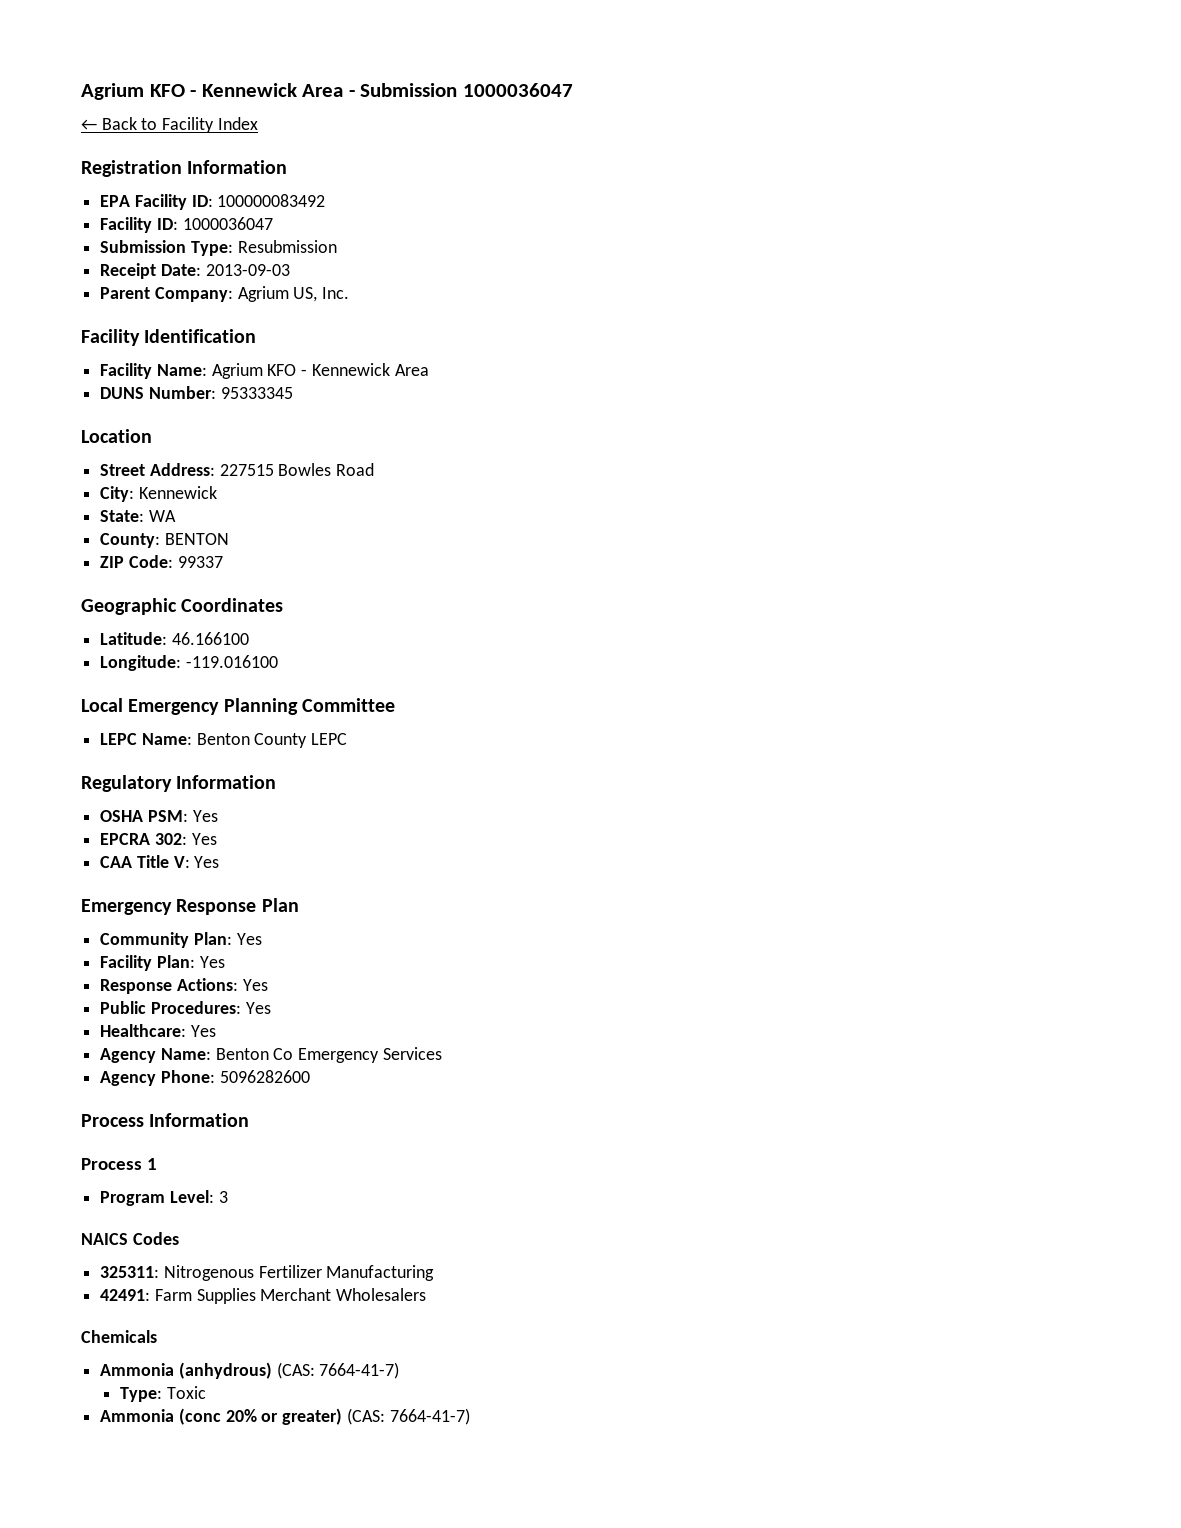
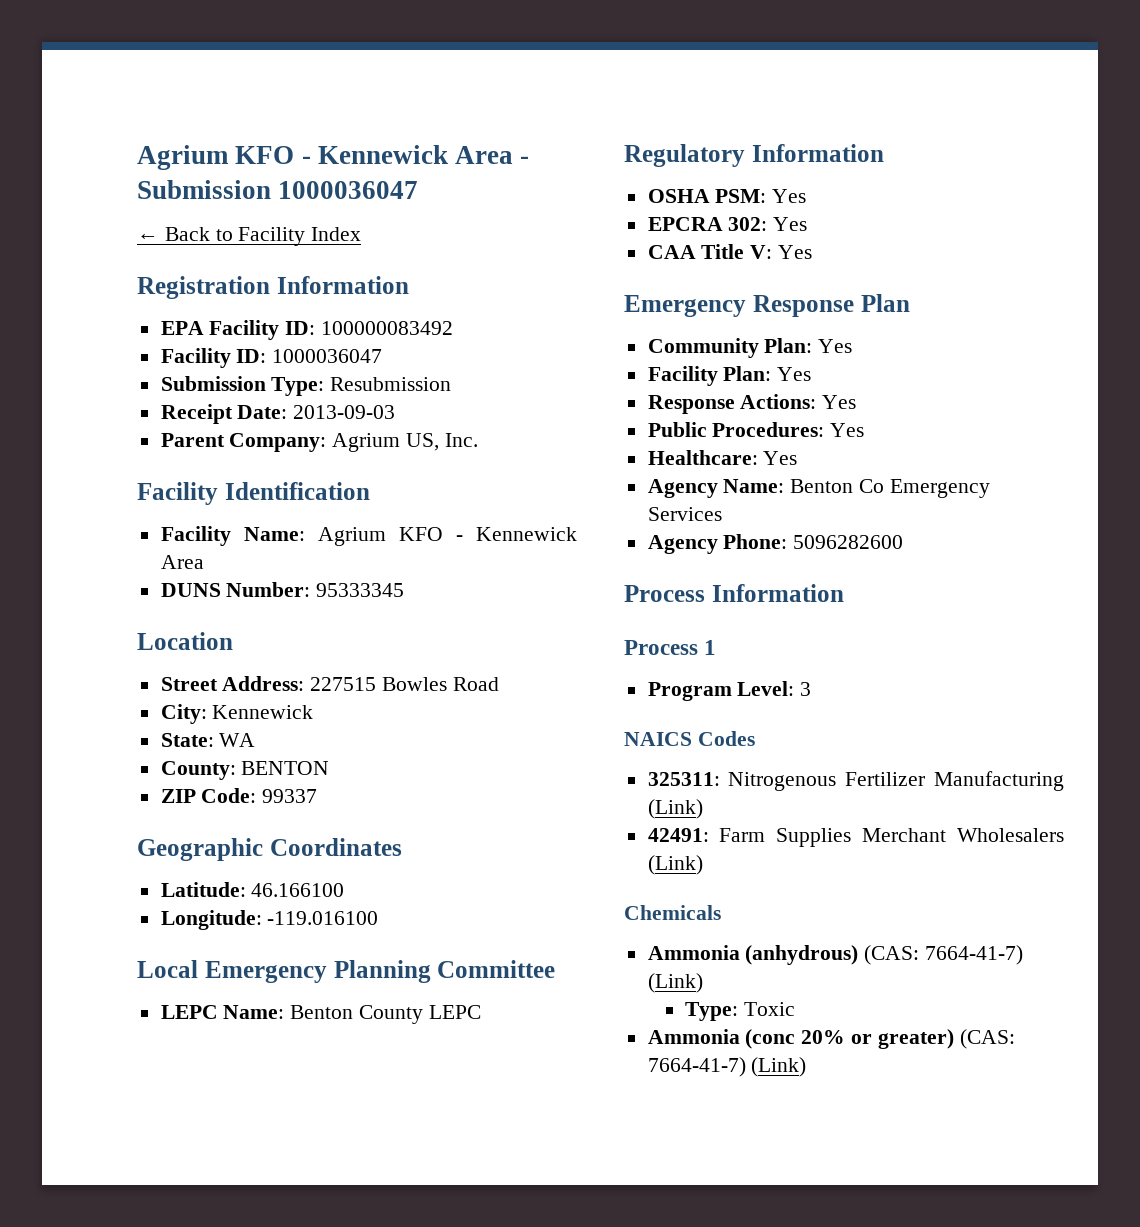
(435, 1273) none -> [647,799,703,819] (Link)
(427, 1294) none -> [647,855,703,875] (Link)
(400, 1370) none -> [647,973,703,993] (Link)
(470, 1416) none -> [751,1057,807,1077] (Link)

